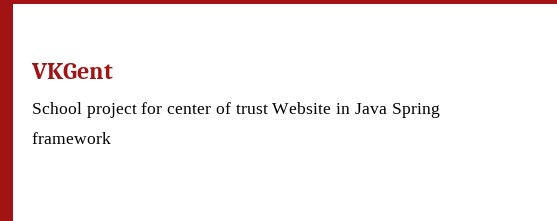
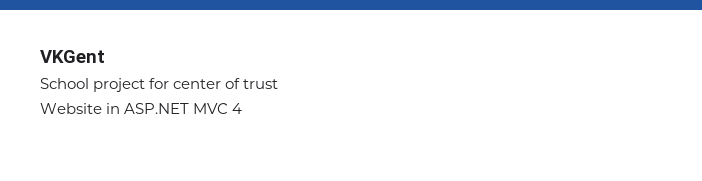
(268, 109) none -> (279, 84) //
[354,103,440,118] [32,132,111,144] Java Spring framework -> [124,103,243,114] ASP.NET MVC 4

